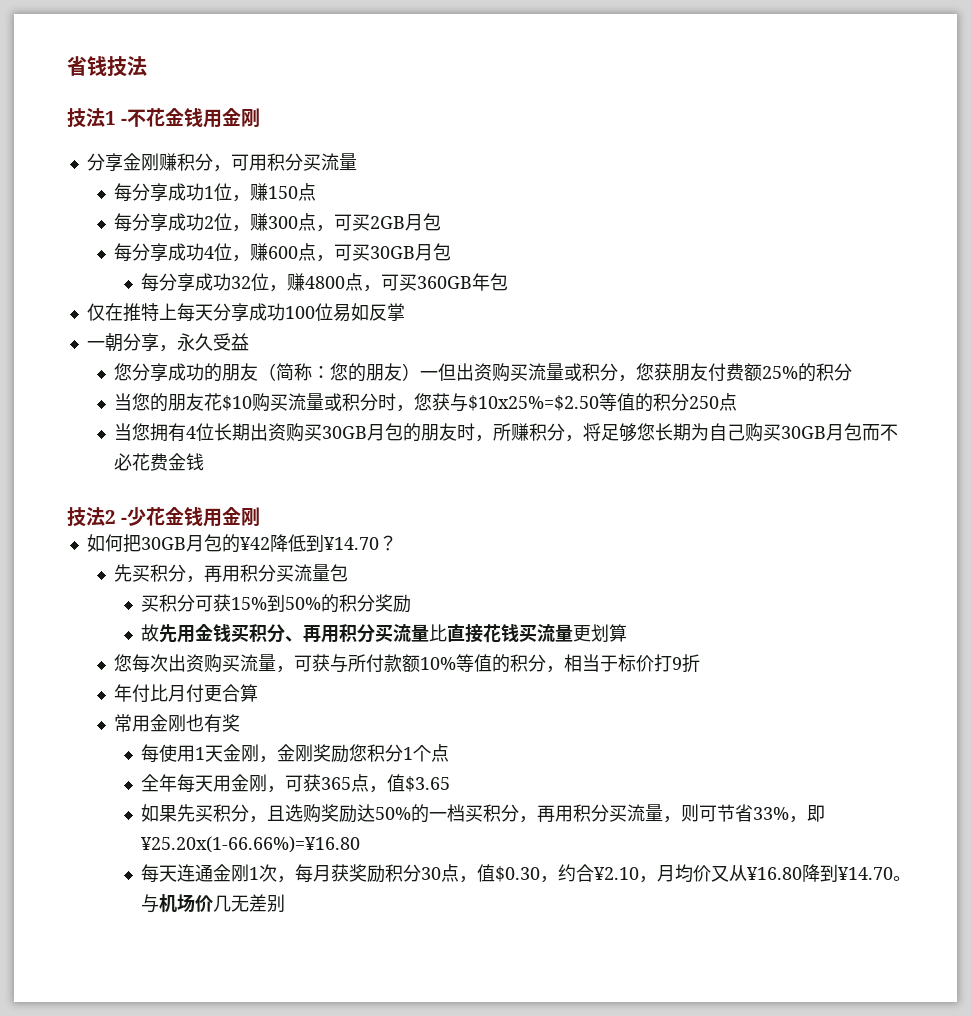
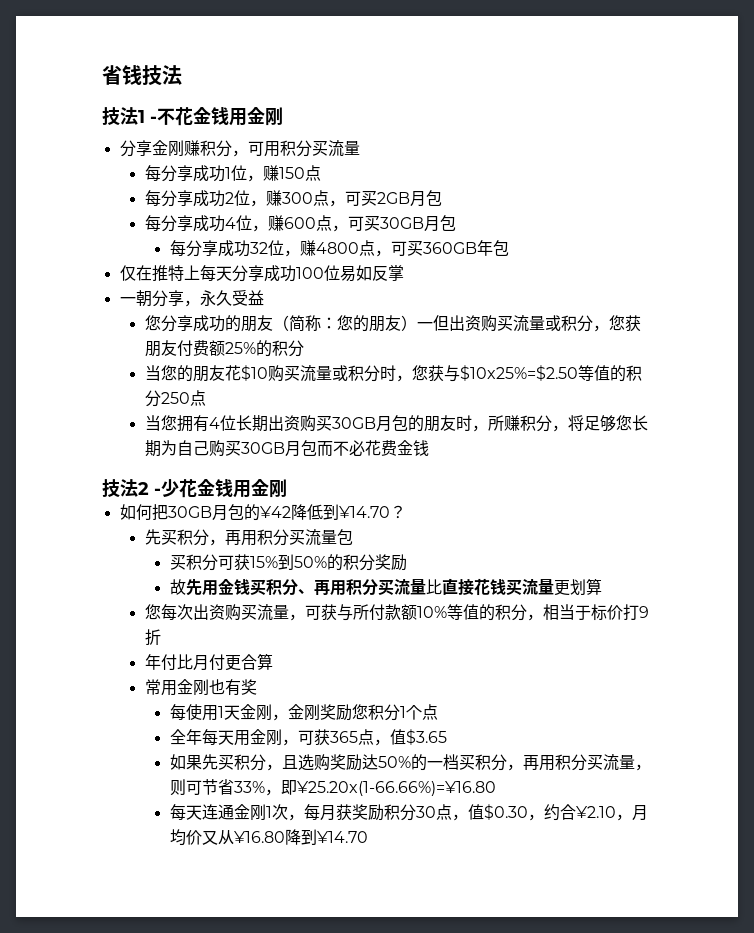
[892,876,911,881] [140,894,285,913] 。与机场价几无差别 -> (368, 837) none

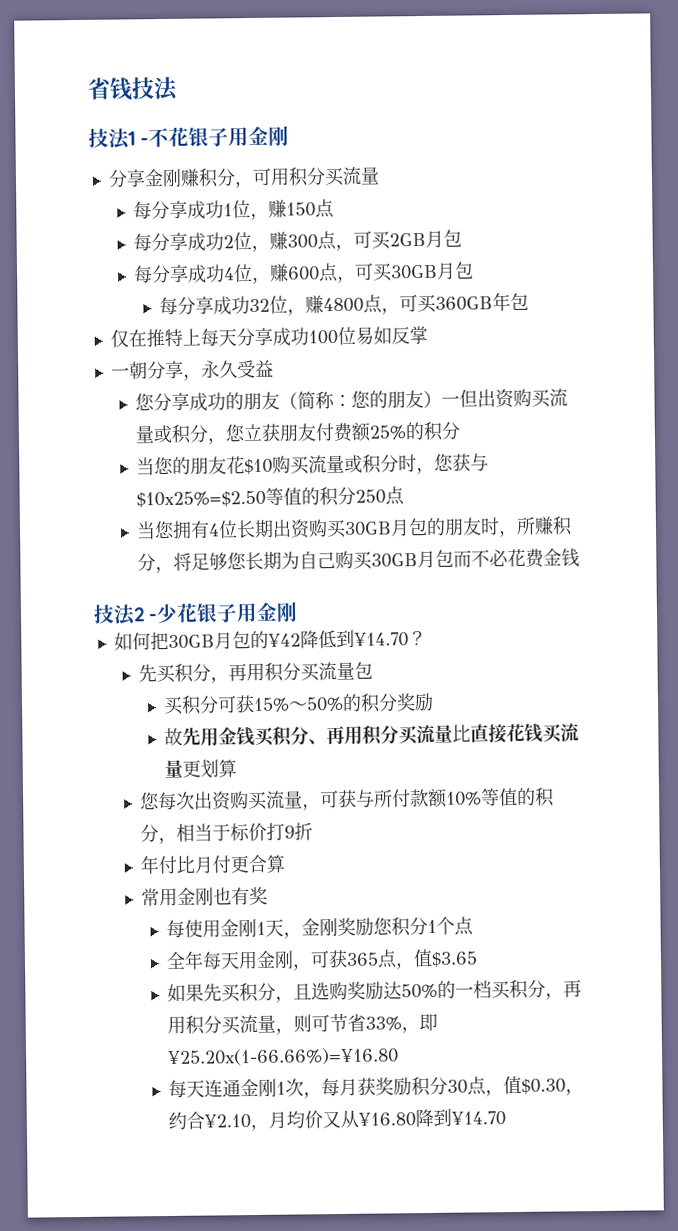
[193,107,229,125] 金钱 -> [188,127,230,147] 银子
(625, 323) none -> [243,423,263,442] 立
[197,479,233,497] 金钱 -> [196,603,239,623] 银子
[277,554,294,570] 到 -> [288,701,309,711] ～
[217,704,272,721] 1天金刚 -> [220,918,285,938] 金刚1天

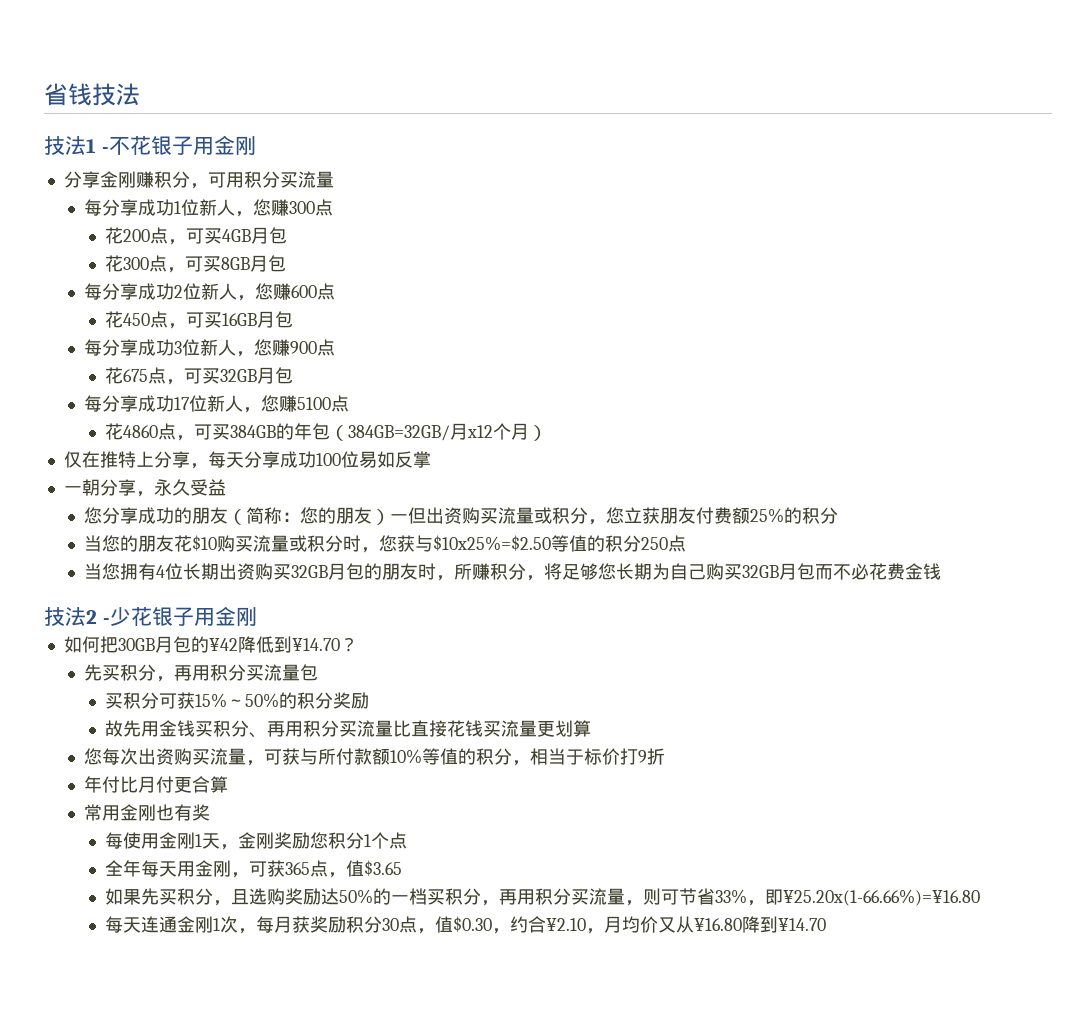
[250,199,336,220] ，赚150点 -> [199,199,334,217] [104,227,287,245] [104,255,286,273] 新人，您赚300点 // 花200点，可买4GB月包 // 花300点，可买8GB月包
[251,229,463,252] [133,261,475,284] [159,294,494,316] ，赚300点，可买2GB月包 // 每分享成功4位，赚600点，可买30GB月包 // 每分享成功32位，赚4800点，可买360GB -> [201,283,336,301] [104,311,293,329] [84,339,336,357] [104,367,293,385] [84,395,350,413] [104,423,294,441] 新人，您赚600点 // 花450点，可买16GB月包 // 每分享成功3位新人，您赚900点 // 花675点，可买32GB月包 // 每分享成功17位新人，您赚5100点 // 花4860点，可买384GB的
(530, 302) none -> [329,423,547,441] （384GB=32GB/月x12个月）
(201, 337) none -> [153,451,208,469] 分享，
[344,521,393,536] 30GB -> [291,565,329,578] 32GB
[371,553,419,568] 30GB -> [742,565,780,578] 32GB

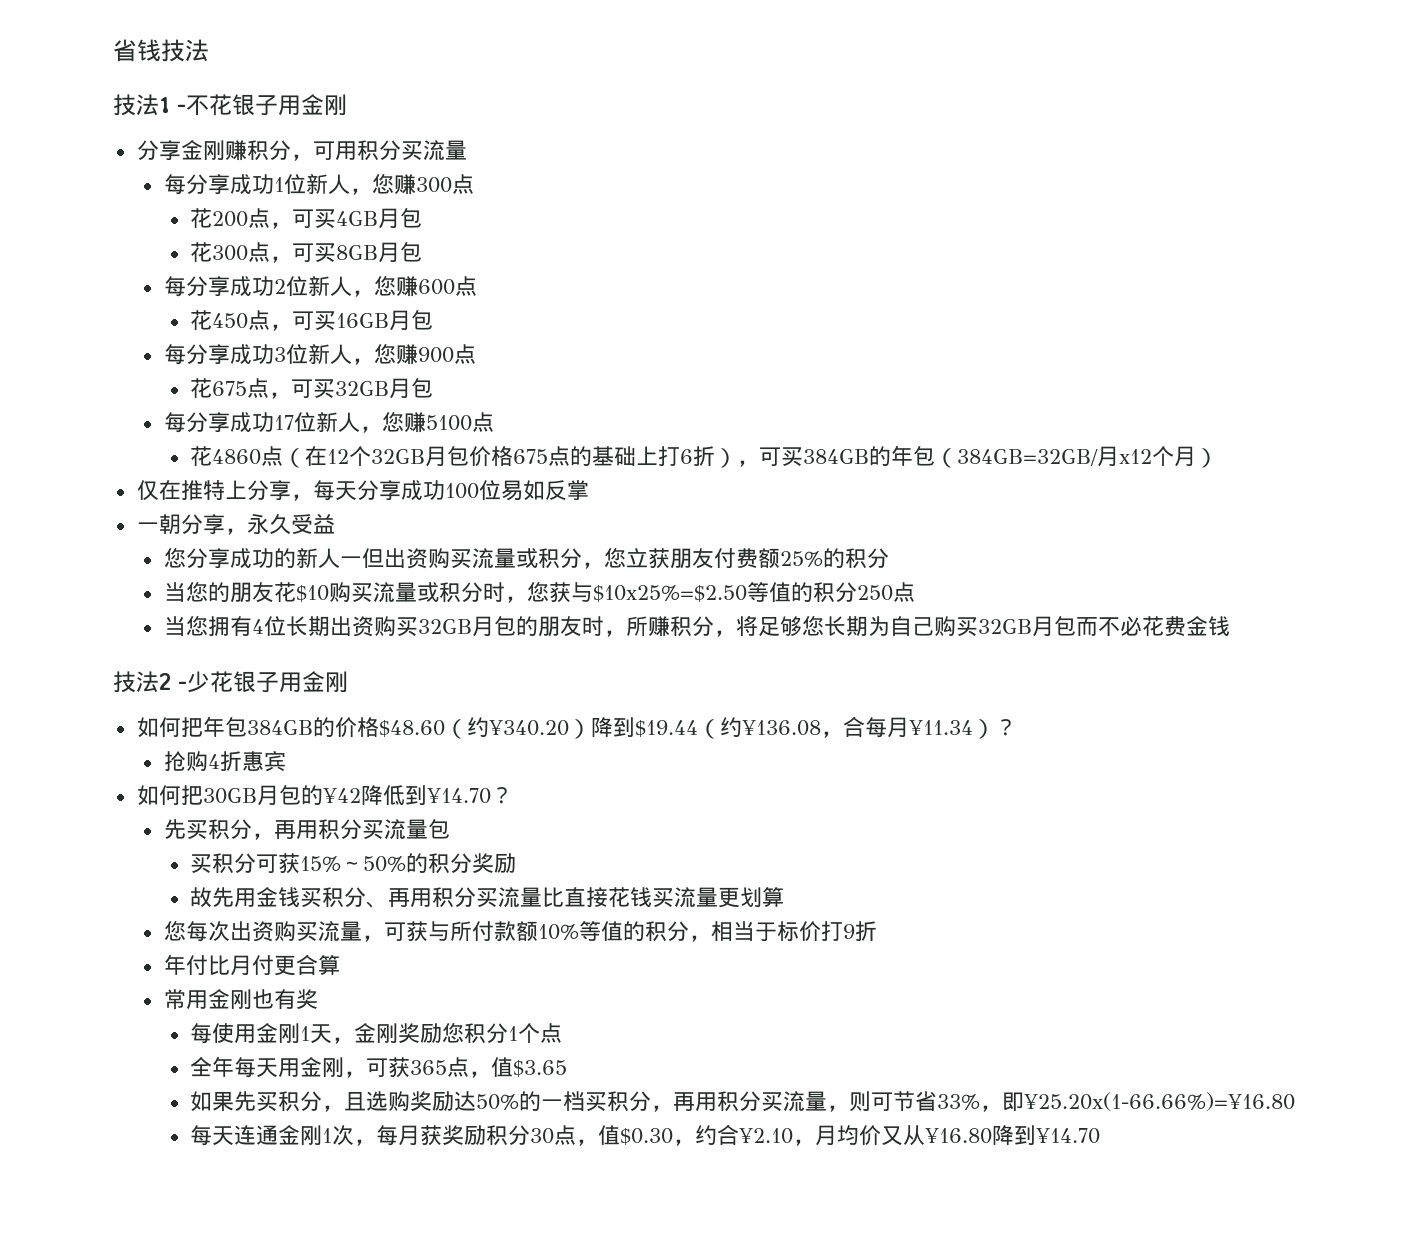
(176, 431) none -> [283,446,738,468] （在12个32GB月包价格675点的基础上打6折）
[192,507,391,525] 朋友（简称：您的朋友） -> [295,548,340,568] 新人
(257, 616) none -> [136,716,1017,739] [163,751,286,772] // 如何把年包384GB的价格$48.60（约¥340.20）降到$19.44（约¥136.08，合每月¥11.34）？ // 抢购4折惠宾

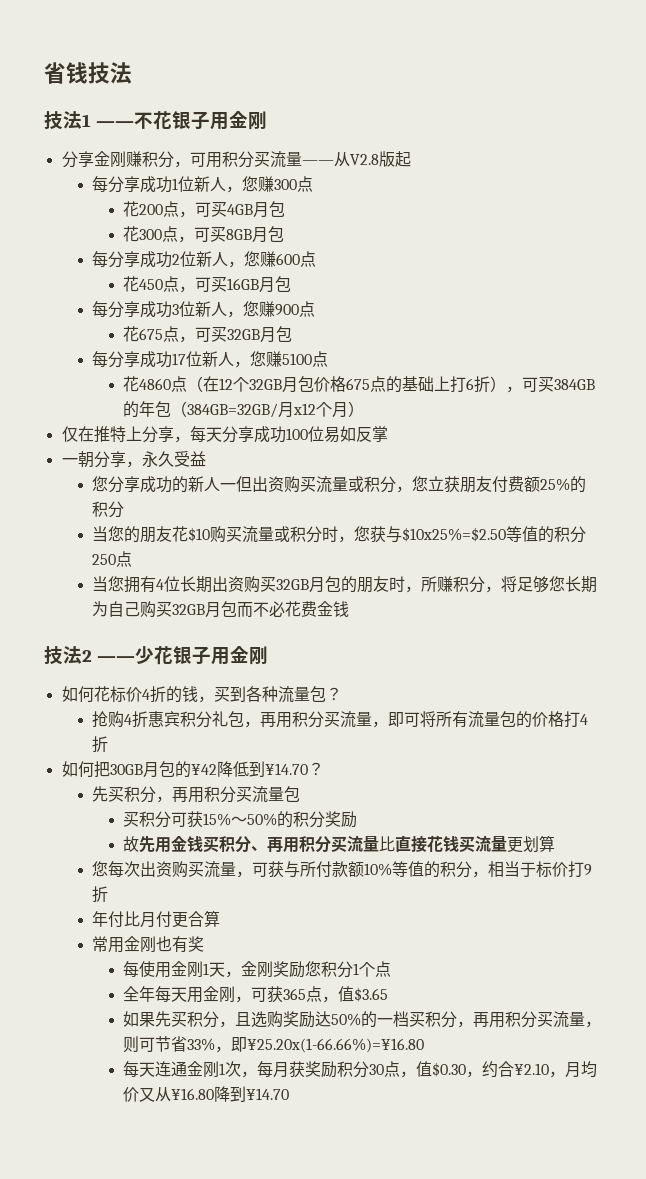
[177,104,186,113] - -> [95,121,134,127] ——
(467, 150) none -> [301,151,411,167] ——从V2.8版起
[178,681,187,690] - -> [96,656,135,662] ——
[180,716,1017,739] [163,751,286,772] 把年包384GB的价格$48.60（约¥340.20）降到$19.44（约¥136.08，合每月¥11.34）？ // 抢购4折惠宾 -> [93,686,342,703] [92,711,589,728] [92,736,109,753] 花标价4折的钱，买到各种流量包？ // 抢购4折惠宾积分礼包，再用积分买流量，即可将所有流量包的价格打4折

